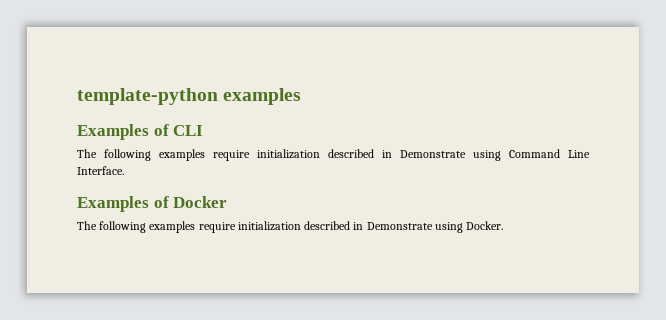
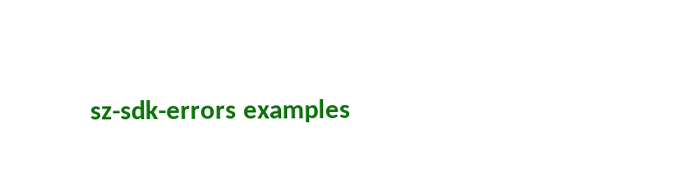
[77,88,302,105] [77,124,204,140] [77,149,590,161] [77,166,124,175] [77,196,228,212] [77,221,504,233] template-python examples // Examples of CLI // The following examples require initialization described in Demonstrate using Command Line Interface. // Examples of Docker // The following examples require initialization described in Demonstrate using Docker. -> [90,98,352,123] sz-sdk-errors examples

